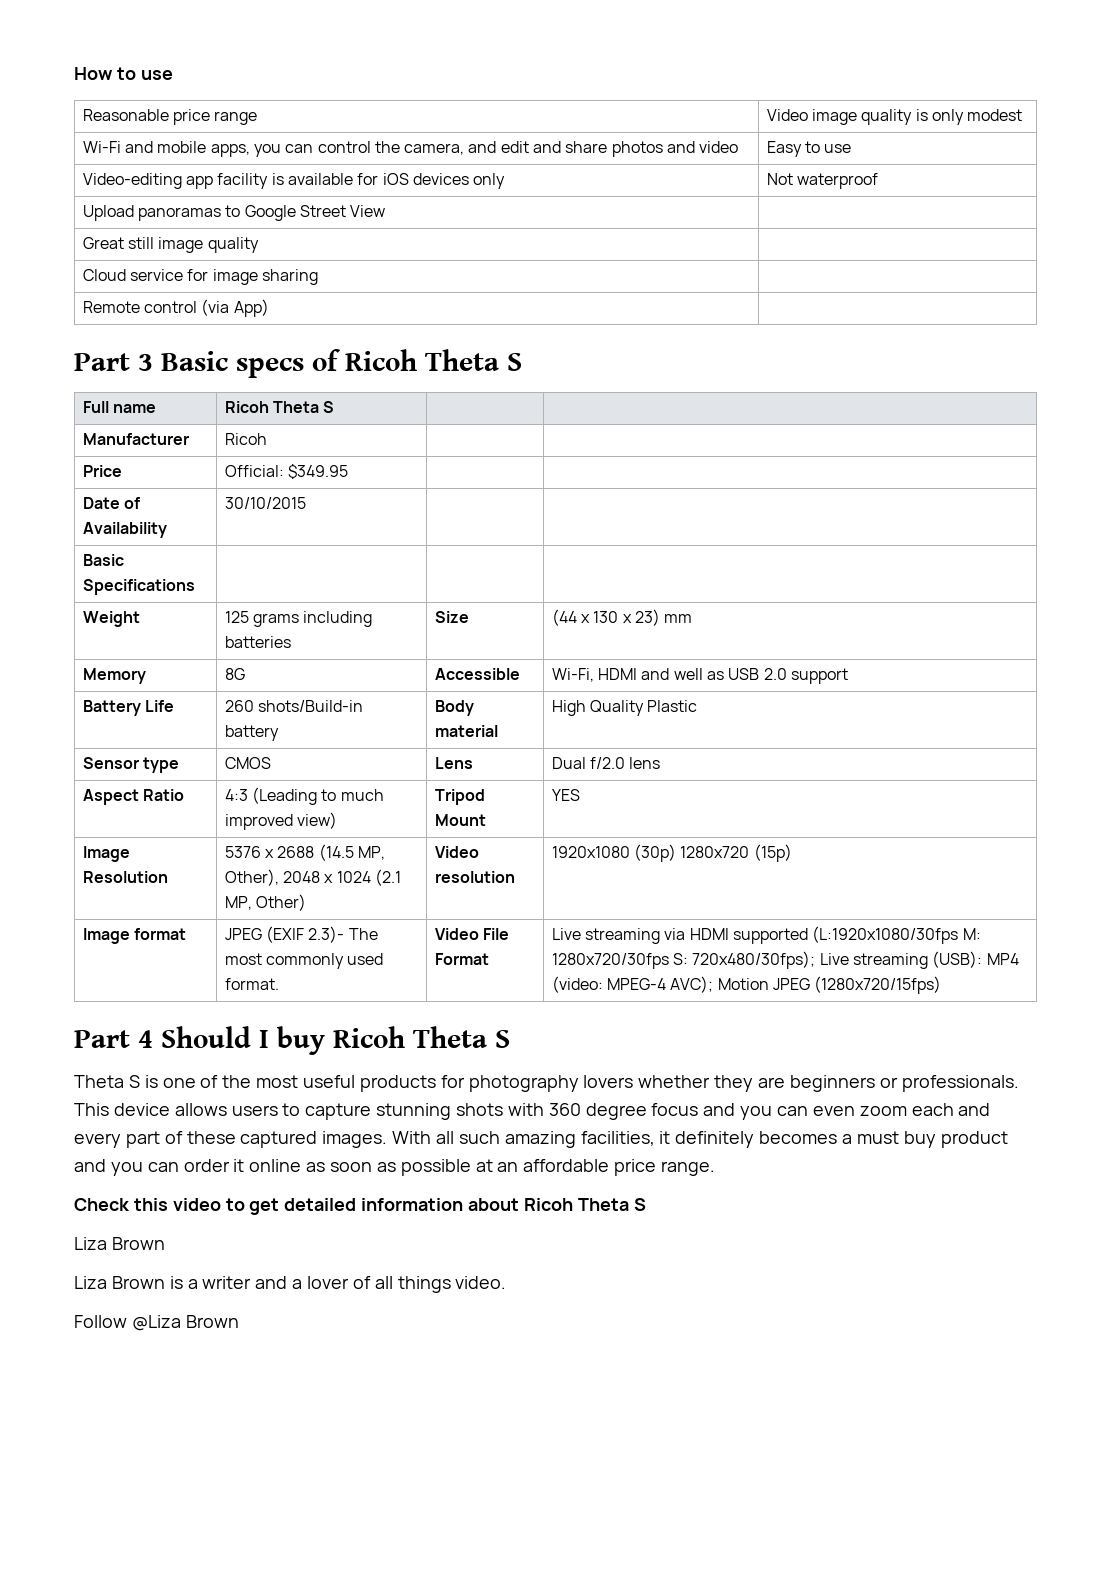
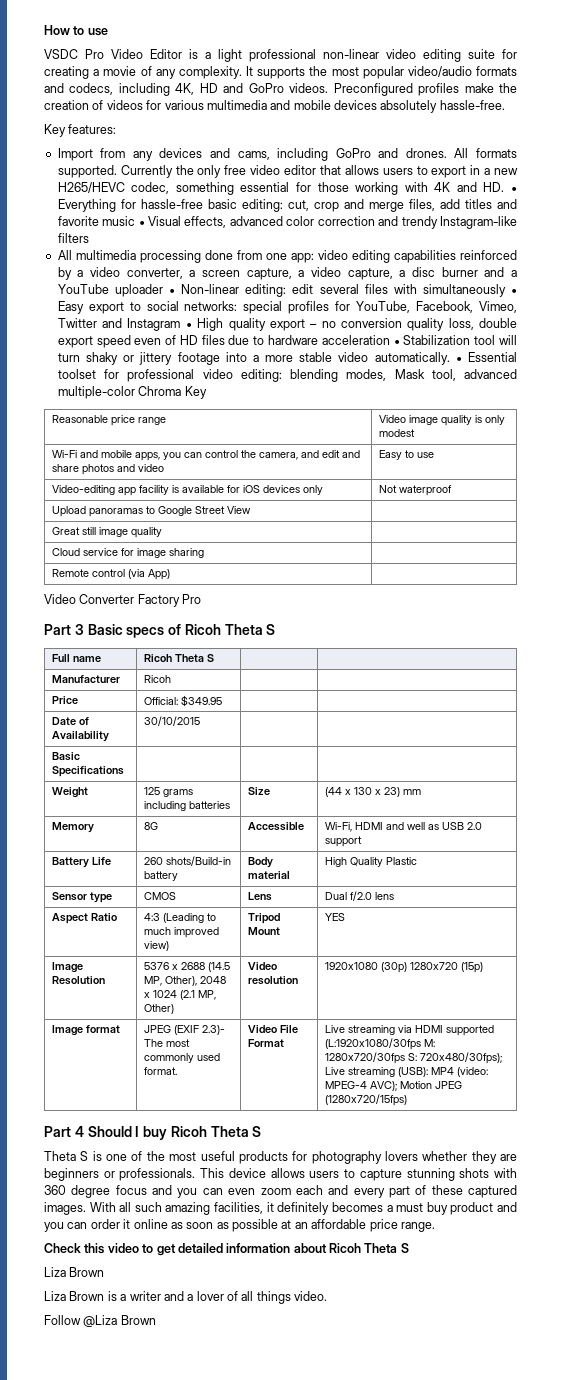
(173, 75) none -> [44,49,517,62] [44,66,517,79] [44,83,517,96] [44,100,505,113] [44,124,117,137] [57,148,517,161] [57,165,518,178] [57,182,517,195] [57,199,517,212] [57,216,517,229] [57,233,89,243] [57,250,517,263] [57,267,517,280] [57,284,517,297] [57,301,517,314] [57,318,517,331] [57,335,518,348] [57,352,517,365] [57,369,517,382] [57,386,207,399] // VSDC Pro Video Editor is a light professional non-linear video editing suite for creating a movie of any complexity. It supports the most popular video/audio formats and codecs, including 4K, HD and GoPro videos. Preconfigured profiles make the creation of videos for various multimedia and mobile devices absolutely hassle-free. // Key features: // Import from any devices and cams, including GoPro and drones. All formats supported. Сurrently the only free video editor that allows users to export in a new H265/HEVC codec, something essential for those working with 4K and HD. • Everything for hassle-free basic editing: cut, crop and merge files, add titles and favorite music • Visual effects, advanced color correction and trendy Instagram-like filters // All multimedia processing done from one app: video editing capabilities reinforced by a video converter, a screen capture, a video capture, a disc burner and a YouTube uploader • Non-linear editing: edit several files with simultaneously • Easy export to social networks: special profiles for YouTube, Facebook, Vimeo, Twitter and Instagram • High quality export – no conversion quality loss, double export speed even of HD files due to hardware acceleration • Stabilization tool will turn shaky or jittery footage into a more stable video automatically. • Essential toolset for professional video editing: blending modes, Mask tool, advanced multiple-color Chroma Key
(269, 308) none -> [44,594,202,607] // Video Converter Factory Pro

